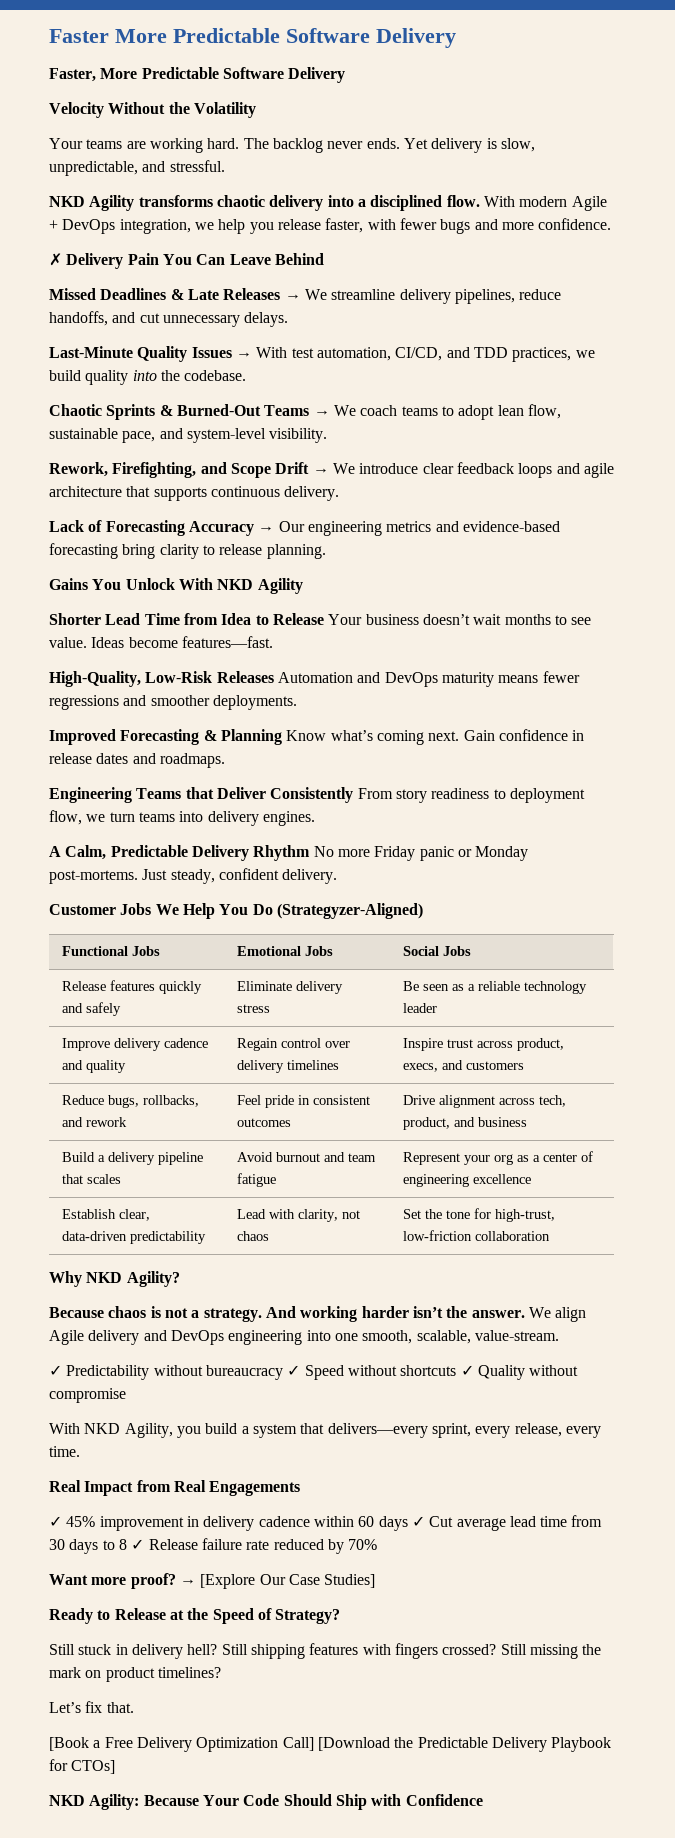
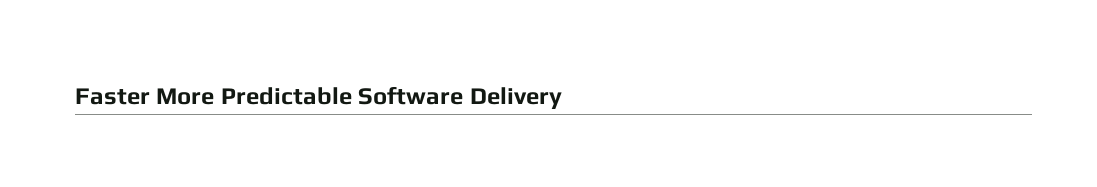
[49,67,346,83] [49,102,256,118] [49,138,535,153] [49,160,225,176] [49,195,607,211] [49,218,612,234] [49,253,324,269] [49,288,562,304] [49,311,289,327] [49,346,595,362] [49,370,247,385] [49,404,561,420] [49,428,328,443] [49,462,614,478] [49,486,340,501] [49,520,560,536] [49,543,326,559] [49,578,303,594] [49,613,592,625] [49,636,273,648] [49,671,580,687] [49,695,297,710] [49,729,585,745] [49,753,225,768] [49,787,585,803] [49,810,315,826] [49,845,529,861] [49,868,338,884] [49,903,423,919] [61,946,160,956] [236,946,333,956] [402,946,471,956] [61,980,202,994] [61,1002,121,1016] [236,981,343,994] [236,1004,270,1013] [402,981,587,994] [402,1003,437,1013] [61,1038,208,1051] [61,1060,126,1073] [236,1038,350,1051] [236,1060,339,1073] [402,1038,564,1051] [402,1060,524,1072] [61,1095,199,1108] [61,1117,127,1127] [236,1095,370,1108] [236,1118,291,1127] [402,1095,566,1108] [402,1117,527,1130] [61,1152,203,1165] [61,1174,121,1184] [236,1152,376,1162] [236,1173,276,1187] [402,1151,593,1165] [402,1174,531,1187] [61,1209,150,1221] [61,1231,206,1244] [236,1209,360,1222] [236,1231,269,1241] [402,1208,555,1222] [402,1230,550,1241] [49,1271,180,1287] [49,1306,587,1322] [49,1330,559,1345] [49,1365,579,1380] [49,1388,126,1403] [49,1423,601,1438] [49,1446,80,1457] [49,1480,301,1496] [49,1515,603,1531] [49,1538,378,1554] [49,1573,376,1589] [49,1608,341,1624] [49,1643,602,1659] [49,1667,221,1682] [49,1701,134,1713] [49,1737,612,1752] [49,1759,116,1774] [49,1794,483,1810] // Faster, More Predictable Software Delivery // Velocity Without the Volatility // Your teams are working hard. The backlog never ends. Yet delivery is slow, unpredictable, and stressful. // NKD Agility transforms chaotic delivery into a disciplined flow. With modern Agile + DevOps integration, we help you release faster, with fewer bugs and more confidence. // ✗ Delivery Pain You Can Leave Behind // Missed Deadlines & Late Releases → We streamline delivery pipelines, reduce handoffs, and cut unnecessary delays. // Last-Minute Quality Issues → With test automation, CI/CD, and TDD practices, we build quality into the codebase. // Chaotic Sprints & Burned-Out Teams → We coach teams to adopt lean flow, sustainable pace, and system-level visibility. // Rework, Firefighting, and Scope Drift → We introduce clear feedback loops and agile architecture that supports continuous delivery. // Lack of Forecasting Accuracy → Our engineering metrics and evidence-based forecasting bring clarity to release planning. // Gains You Unlock With NKD Agility // Shorter Lead Time from Idea to Release Your business doesn’t wait months to see value. Ideas become features—fast. // High-Quality, Low-Risk Releases Automation and DevOps maturity means fewer regressions and smoother deployments. // Improved Forecasting & Planning Know what’s coming next. Gain confidence in release dates and roadmaps. // Engineering Teams that Deliver Consistently From story readiness to deployment flow, we turn teams into delivery engines. // A Calm, Predictable Delivery Rhythm No more Friday panic or Monday post-mortems. Just steady, confident delivery. // Customer Jobs We Help You Do (Strategyzer-Aligned) // Functional Jobs | Emotional Jobs | Social Jobs // Release features quickly and safely | Eliminate delivery stress | Be seen as a reliable technology leader // Improve delivery cadence and quality | Regain control over delivery timelines | Inspire trust across product, execs, and customers // Reduce bugs, rollbacks, and rework | Feel pride in consistent outcomes | Drive alignment across tech, product, and business // Build a delivery pipeline that scales | Avoid burnout and team fatigue | Represent your org as a center of engineering excellence // Establish clear, data-driven predictability | Lead with clarity, not chaos | Set the tone for high-trust, low-friction collaboration // Why NKD Agility? // Because chaos is not a strategy. And working harder isn’t the answer. We align Agile delivery and DevOps engineering into one smooth, scalable, value-stream. // ✓ Predictability without bureaucracy ✓ Speed without shortcuts ✓ Quality without compromise // With NKD Agility, you build a system that delivers—every sprint, every release, every time. // Real Impact from Real Engagements // ✓ 45% improvement in delivery cadence within 60 days ✓ Cut average lead time from 30 days to 8 ✓ Release failure rate reduced by 70% // Want more proof? → [Explore Our Case Studies] // Ready to Release at the Speed of Strategy? // Still stuck in delivery hell? Still shipping features with fingers crossed? Still missing the mark on product timelines? // Let’s fix that. // [Book a Free Delivery Optimization Call] [Download the Predictable Delivery Playbook for CTOs] // NKD Agility: Because Your Code Should Ship with Confidence -> (562, 98) none

